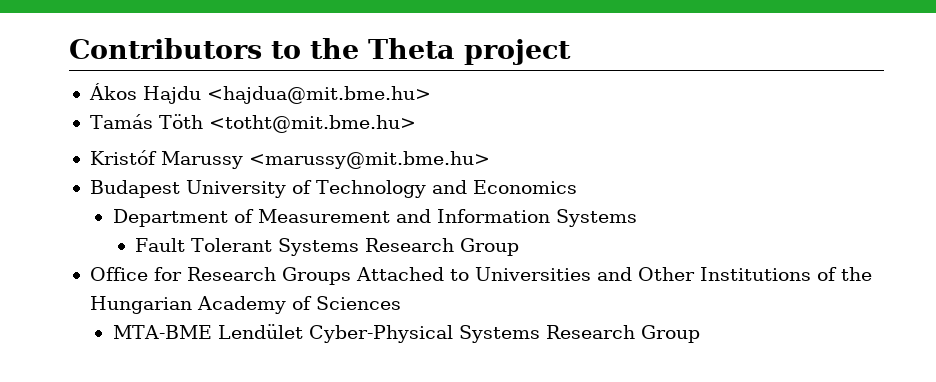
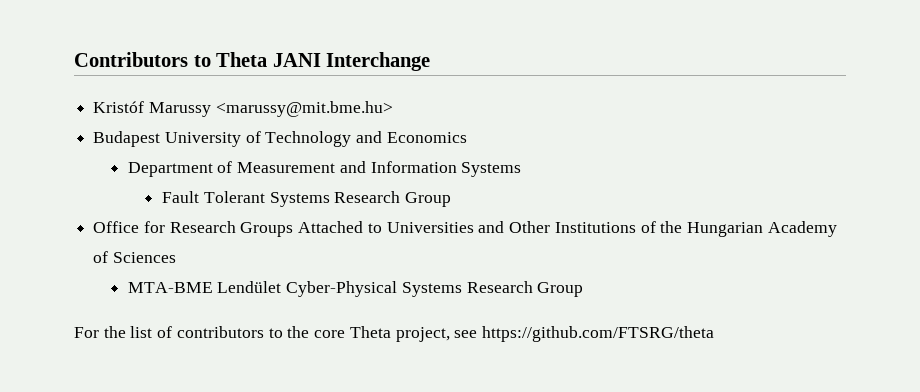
[310,38,571,65] [88,83,431,104] [89,114,416,133] the Theta project // Ákos Hajdu <hajdua@mit.bme.hu> // Tamás Töth <totht@mit.bme.hu> -> [216,52,431,71] Theta JANI Interchange
(700, 334) none -> [74,326,714,342] // For the list of contributors to the core Theta project, see https://github.com/FTSRG/theta

